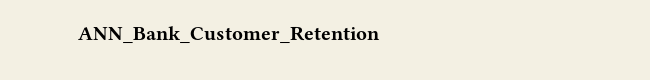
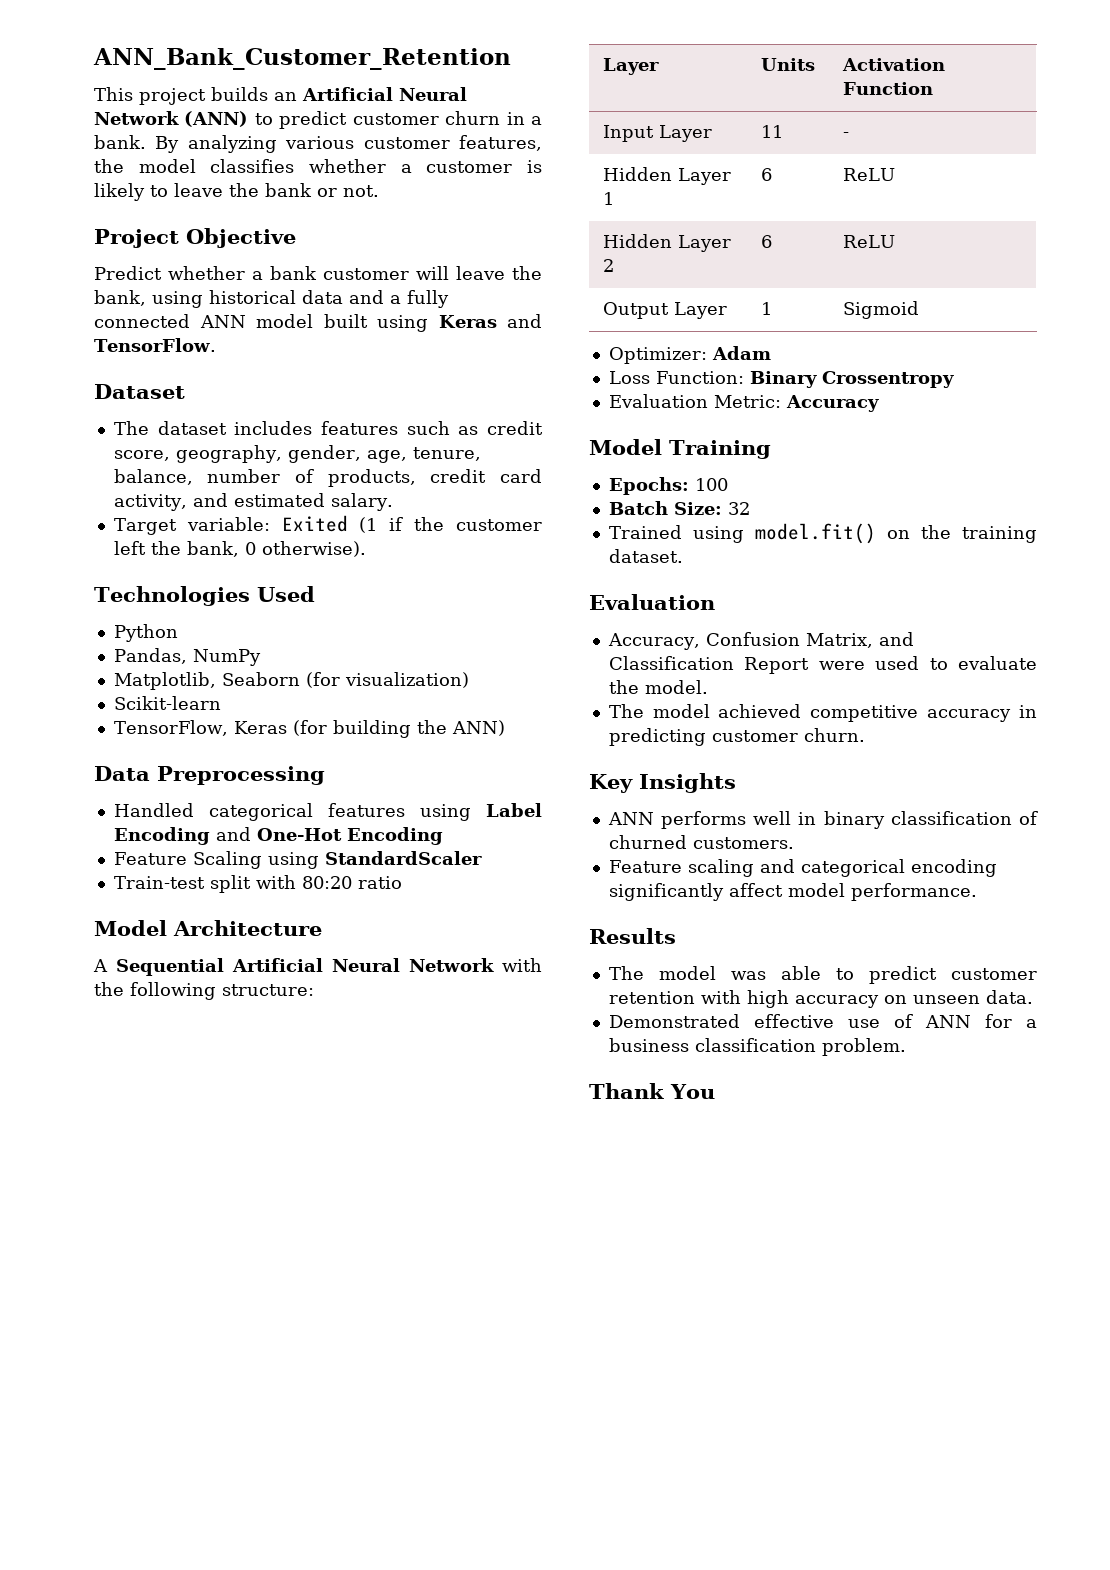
(380, 35) none -> [94,87,467,105] [94,111,542,129] [94,135,542,153] [94,159,542,173] [94,183,379,201] [94,228,296,248] [94,266,542,280] [94,290,449,308] [94,314,542,332] [94,338,216,352] [94,384,185,399] [113,421,543,435] [113,445,481,463] [113,469,542,487] [113,493,393,511] [113,515,542,535] [113,541,366,557] [94,586,315,606] [113,624,178,642] [113,648,261,666] [113,672,469,690] [113,696,221,710] [113,720,505,738] [94,766,325,785] [113,803,542,821] [113,827,443,845] [113,851,482,869] [113,875,402,893] [94,920,322,936] [93,958,542,976] [94,982,314,1000] [602,58,659,75] [760,58,815,71] [841,58,945,71] [842,82,933,95] [602,125,712,142] [760,125,783,138] [842,132,849,138] [602,167,731,185] [602,192,614,205] [760,168,772,181] [842,168,895,181] [602,234,731,252] [602,259,614,272] [760,235,772,248] [842,235,895,248] [602,302,727,319] [760,302,772,315] [842,301,919,319] [608,346,771,364] [608,371,954,388] [608,394,879,412] [589,439,771,459] [608,477,728,495] [608,501,750,515] [608,523,1037,544] [608,549,683,563] [589,594,715,610] [607,632,914,650] [608,656,1037,674] [608,680,708,694] [608,704,1037,722] [608,728,865,746] [589,773,736,793] [607,811,1038,829] [608,835,794,849] [608,859,997,877] [608,883,977,901] [589,928,676,944] [608,966,1037,984] [608,990,1033,1008] [608,1014,1037,1028] [608,1038,906,1056] [589,1083,715,1099] // This project builds an Artificial Neural Network (ANN) to predict customer churn in a bank. By analyzing various customer features, the model classifies whether a customer is likely to leave the bank or not. // Project Objective // Predict whether a bank customer will leave the bank, using historical data and a fully connected ANN model built using Keras and TensorFlow. // Dataset // The dataset includes features such as credit score, geography, gender, age, tenure, balance, number of products, credit card activity, and estimated salary. // Target variable: Exited (1 if the customer left the bank, 0 otherwise). // Technologies Used // Python // Pandas, NumPy // Matplotlib, Seaborn (for visualization) // Scikit-learn // TensorFlow, Keras (for building the ANN) // Data Preprocessing // Handled categorical features using Label Encoding and One-Hot Encoding // Feature Scaling using StandardScaler // Train-test split with 80:20 ratio // Model Architecture // A Sequential Artificial Neural Network with the following structure: // Layer | Units | Activation Function // Input Layer | 11 | - // Hidden Layer 1 | 6 | ReLU // Hidden Layer 2 | 6 | ReLU // Output Layer | 1 | Sigmoid // Optimizer: Adam // Loss Function: Binary Crossentropy // Evaluation Metric: Accuracy // Model Training // Epochs: 100 // Batch Size: 32 // Trained using model.fit() on the training dataset. // Evaluation // Accuracy, Confusion Matrix, and Classification Report were used to evaluate the model. // The model achieved competitive accuracy in predicting customer churn. // Key Insights // ANN performs well in binary classification of churned customers. // Feature scaling and categorical encoding significantly affect model performance. // Results // The model was able to predict customer retention with high accuracy on unseen data. // Demonstrated effective use of ANN for a business classification problem. // Thank You

